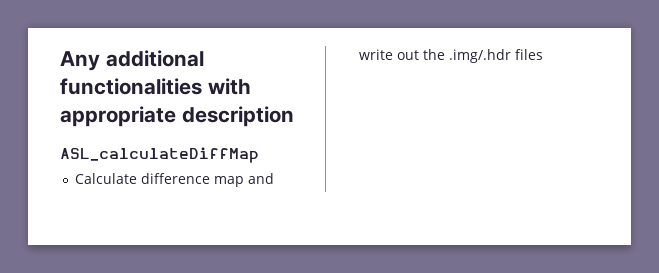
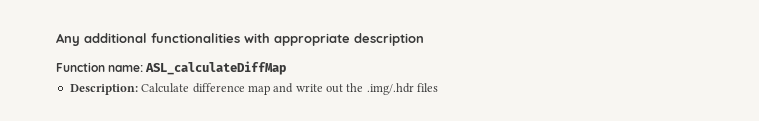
(294, 116) none -> [56,62,144,72] Function name:
(259, 155) none -> [69,84,138,95] Description:

